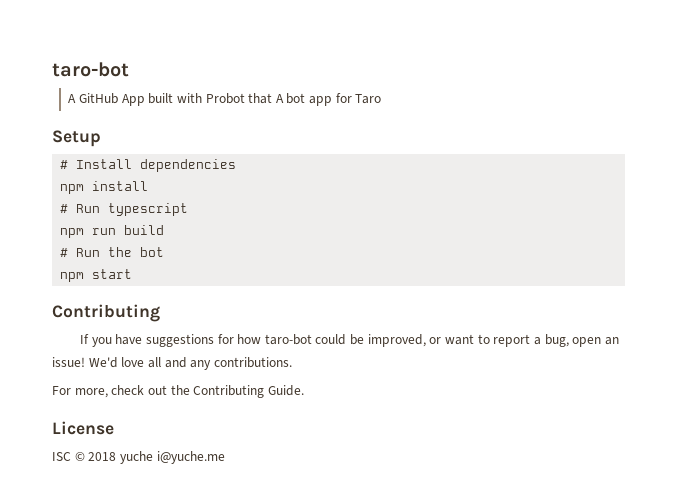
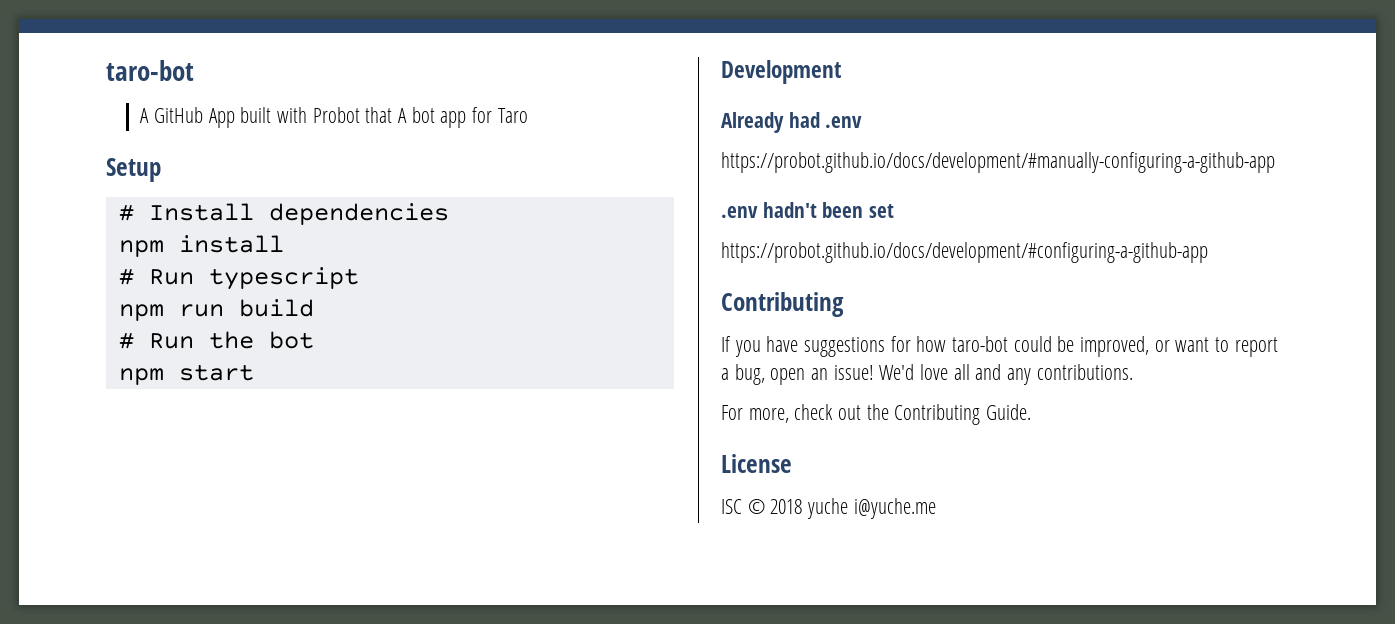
(133, 274) none -> [721,60,841,84] [721,112,863,133] [721,152,1275,173] [721,202,895,218] [721,242,1208,263] // Development // Already had .env // https://probot.github.io/docs/development/#manually-configuring-a-github-app // .env hadn't been set // https://probot.github.io/docs/development/#configuring-a-github-app

